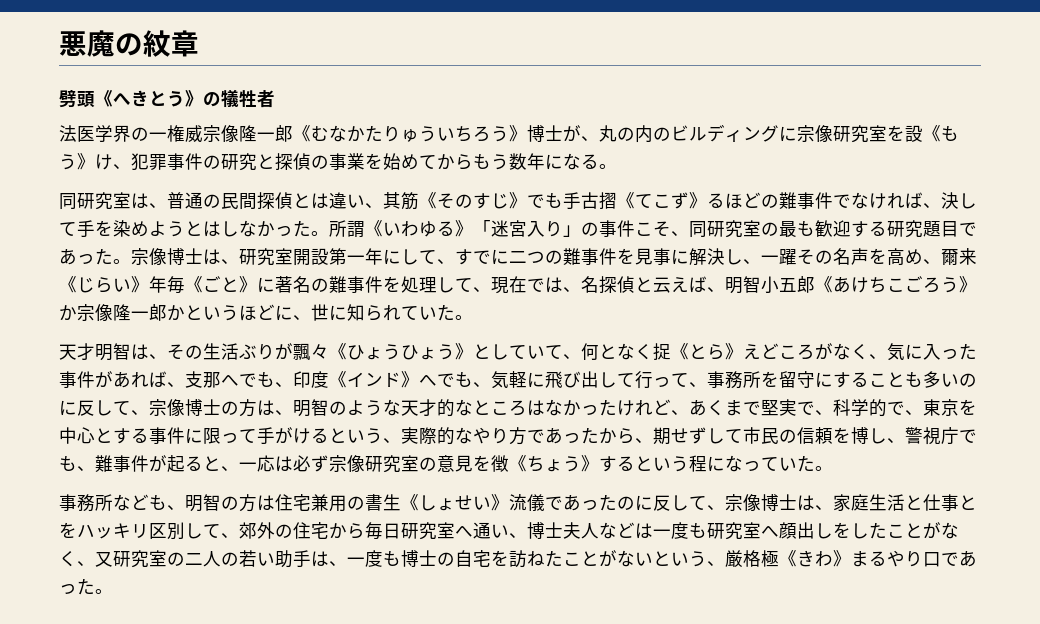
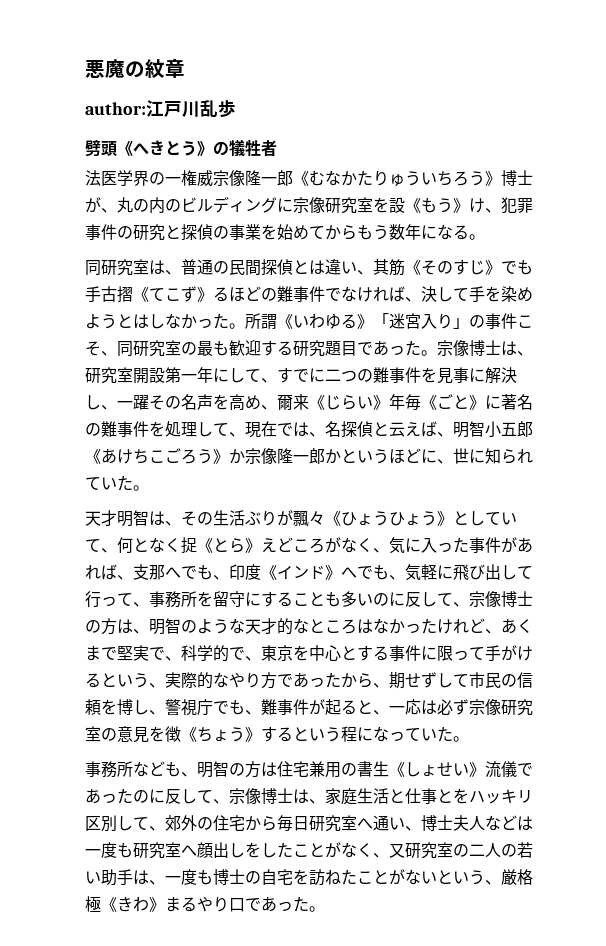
(199, 43) none -> [85,100,236,118] // author:江戸川乱歩

